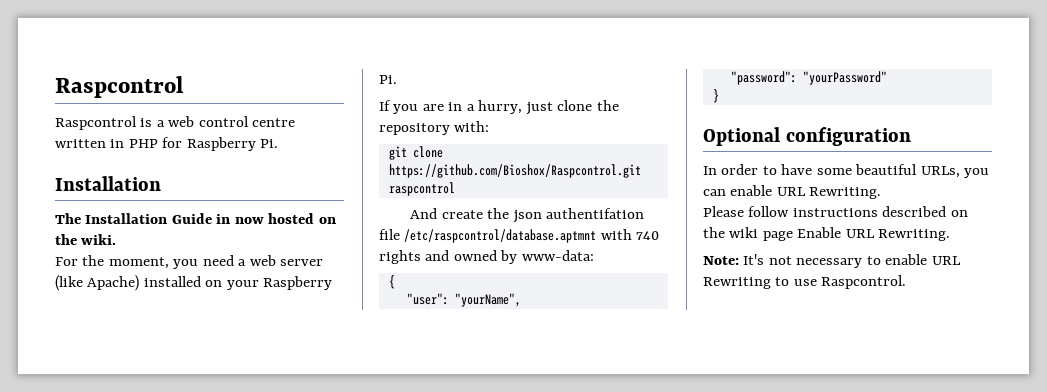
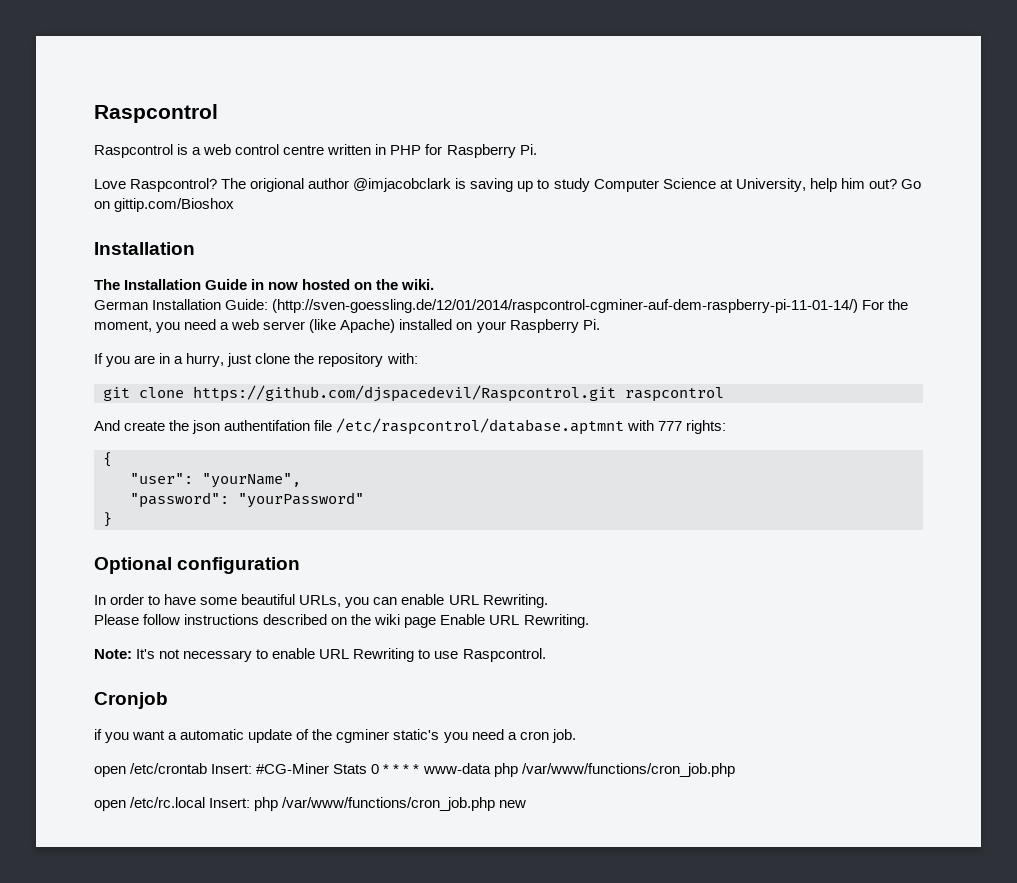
(279, 143) none -> [94,178,921,192] [94,198,235,212] // Love Raspcontrol? The origional author @imjacobclark is saving up to study Computer Science at University, help him out? Go on gittip.com/Bioshox
(117, 239) none -> [94,299,859,313] German Installation Guide: (http://sven-goessling.de/12/01/2014/raspcontrol-cgminer-auf-dem-raspberry-pi-11-01-14/)
[388,164,641,178] https://github.com/Bioshox/Raspcontrol.git -> [193,385,616,402] https://github.com/djspacedevil/Raspcontrol.git
[636,231,660,240] [379,250,594,264] 740 rights and owned by www-data: -> [658,420,727,434] 777 rights:
(907, 282) none -> [94,692,168,709] [94,729,576,743] [94,763,735,777] [94,797,527,811] // Cronjob // if you want a automatic update of the cgminer static's you need a cron job. // open /etc/crontab Insert: #CG-Miner Stats 0 * * * * www-data php /var/www/functions/cron_job.php // open /etc/rc.local Insert: php /var/www/functions/cron_job.php new

